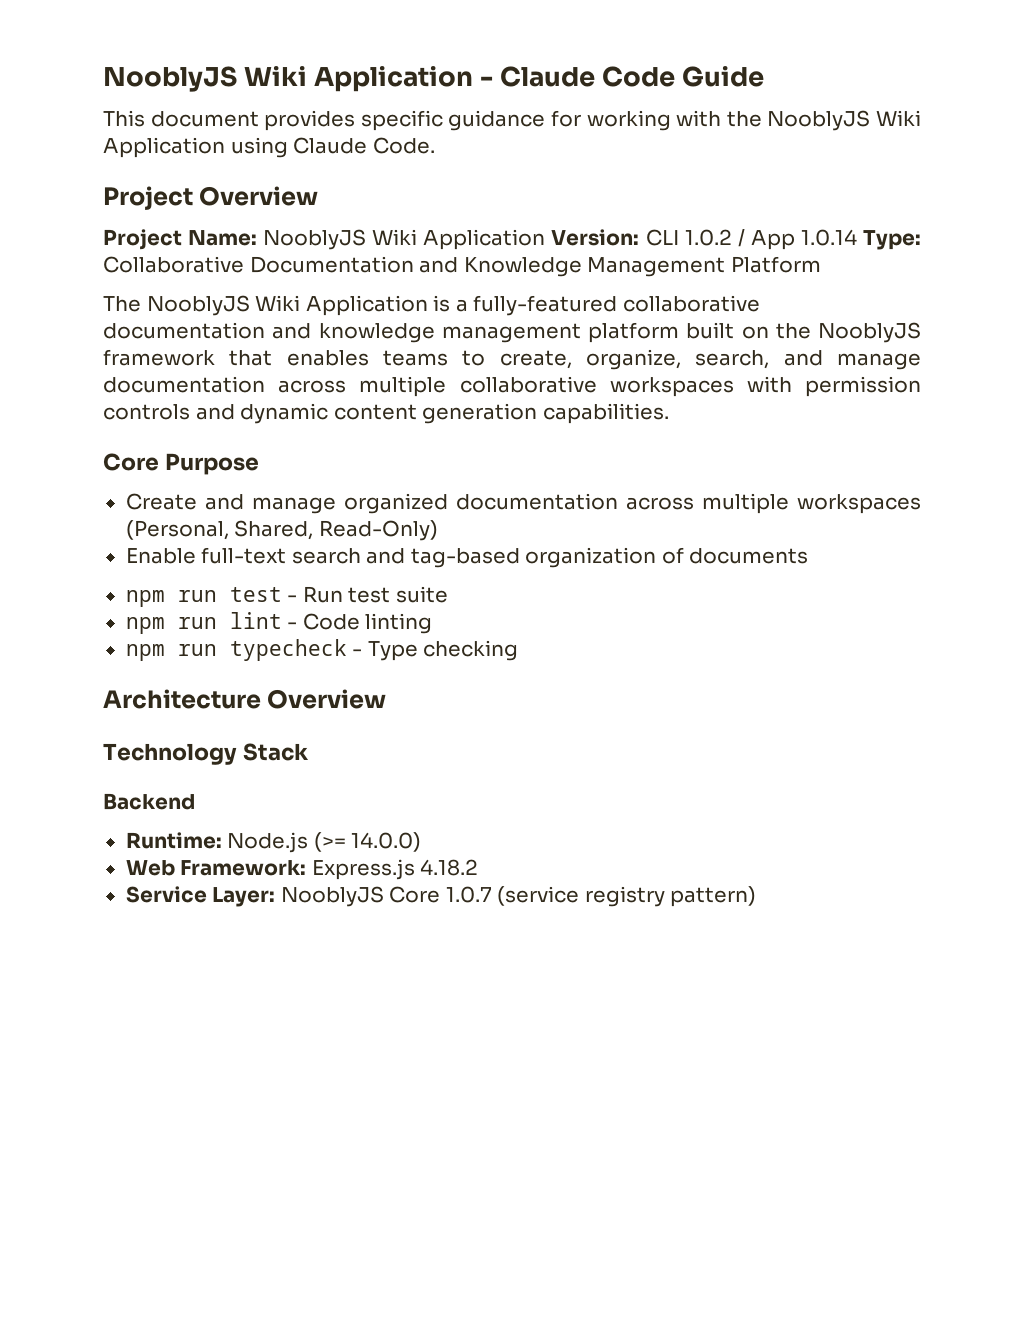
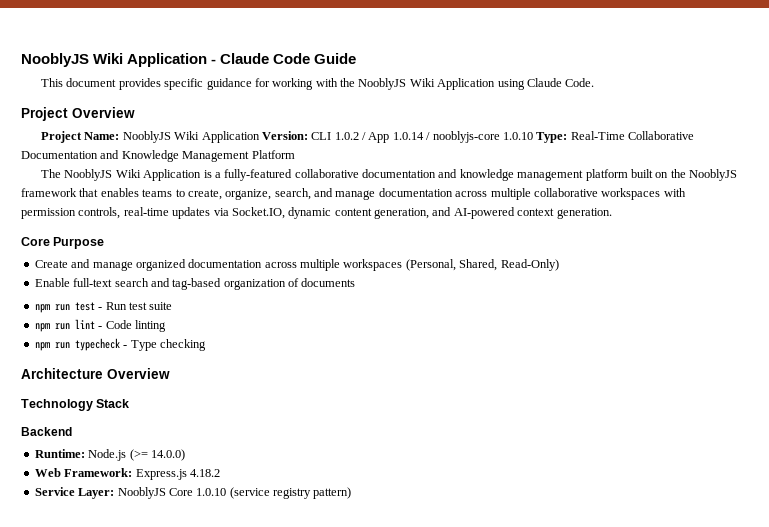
[863,230,922,250] Type: -> [426,131,625,143] / nooblyjs-core 1.0.10 Type: Real-Time
[103,403,669,424] controls and dynamic content generation capabilities. -> [78,207,612,219] controls, real-time updates via Socket.IO, dynamic content generation, and AI-powered context generation.
[445,886,492,903] 1.0.7 -> [196,488,227,496] 1.0.10

